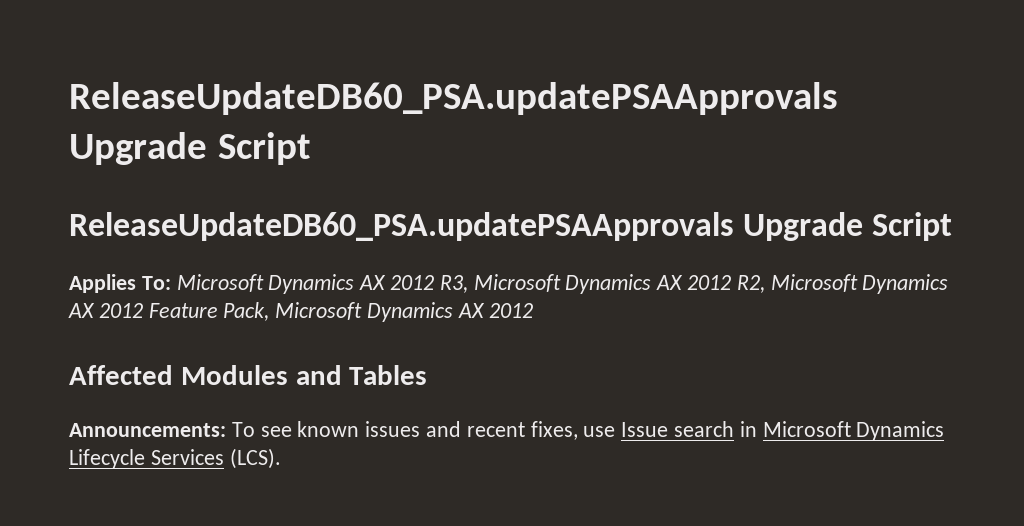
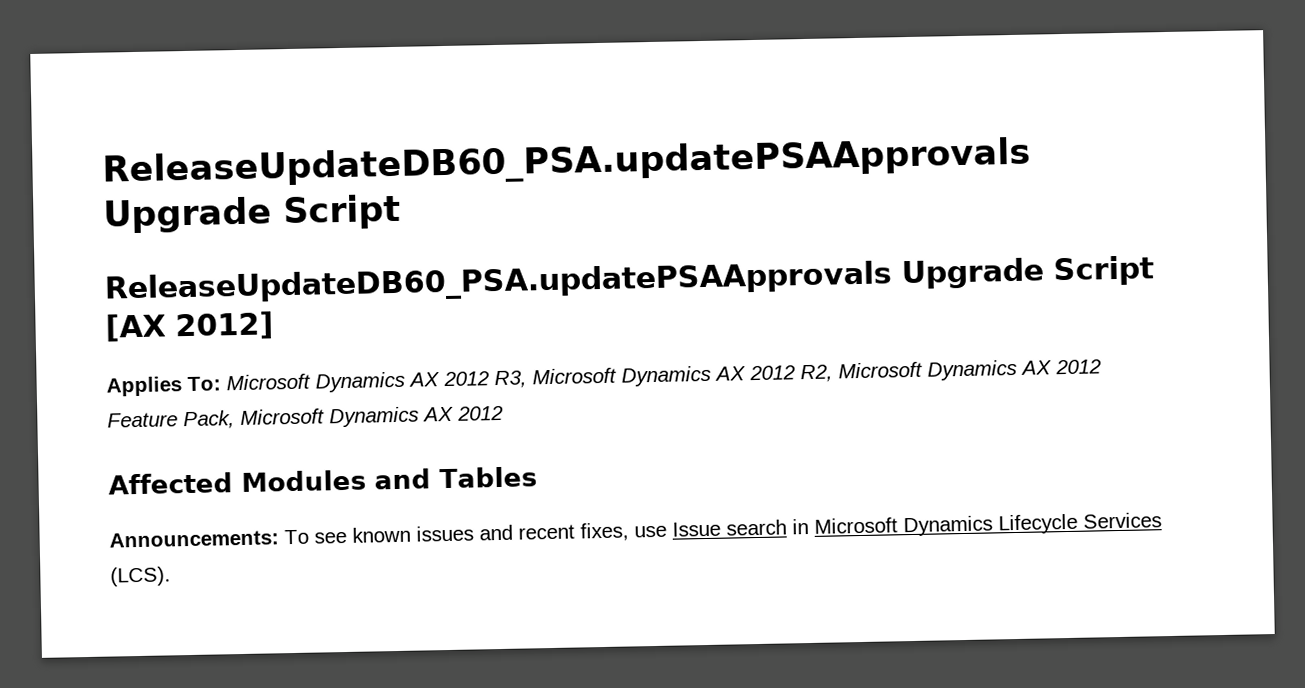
(953, 226) none -> [105,311,274,342] [AX 2012]

